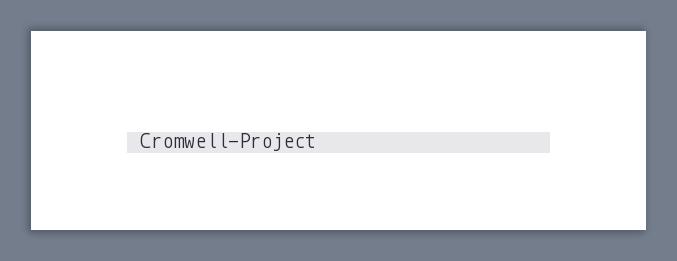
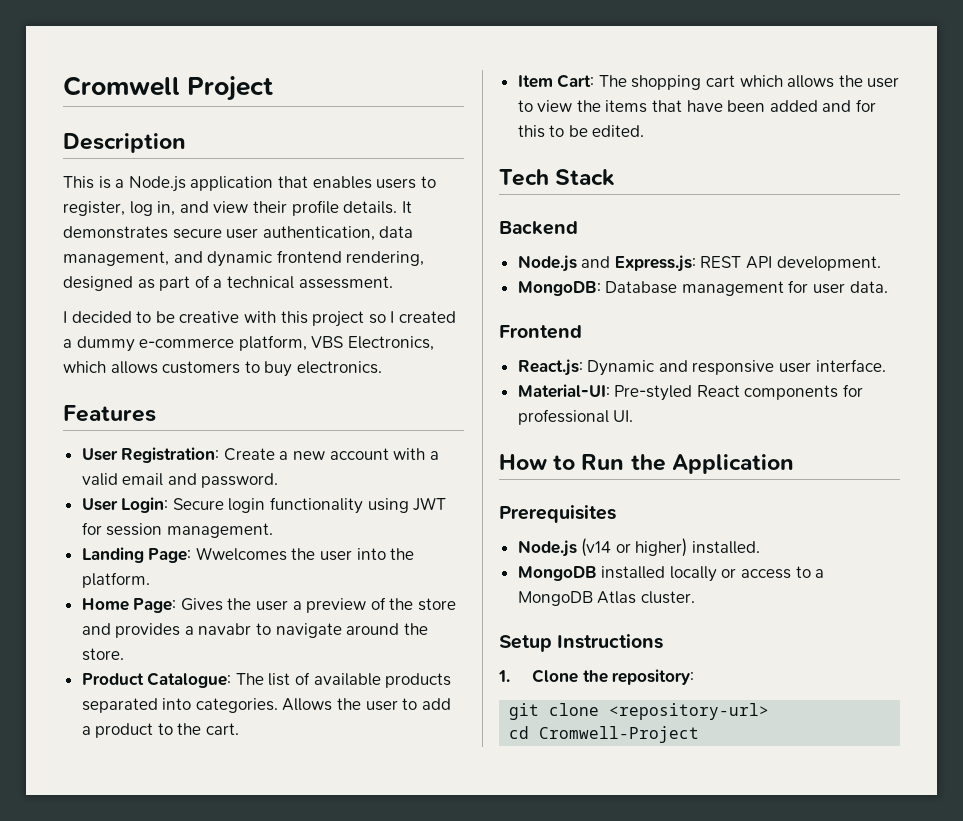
(139, 142) none -> [63,76,274,101] [63,133,186,153] [63,176,436,192] [63,200,412,216] [63,226,414,241] [63,250,425,267] [63,275,393,291] [63,311,456,327] [63,335,434,352] [63,361,382,377] [63,405,156,422] [81,447,439,463] [81,473,279,488] [81,497,447,514] [81,522,273,538] [81,547,415,563] [81,572,150,588] [81,597,457,613] [81,623,428,638] [81,648,124,661] [81,672,452,688] [81,698,451,713] [81,723,240,738] [517,74,900,90] [517,99,877,113] [517,125,645,138] [499,169,616,186] [499,221,578,235] [517,255,881,272] [517,280,888,296] [499,325,582,339] [517,359,886,376] [517,384,864,401] [517,409,634,425] [499,454,794,474] [499,505,616,523] [517,538,761,557] [517,566,825,582] [517,591,695,606] [499,634,664,652] [498,669,695,685] [509,703,770,720] [509,726,530,739] Cromwell Project // Description // This is a Node.js application that enables users to register, log in, and view their profile details. It demonstrates secure user authentication, data management, and dynamic frontend rendering, designed as part of a technical assessment. // I decided to be creative with this project so I created a dummy e-commerce platform, VBS Electronics, which allows customers to buy electronics. // Features // User Registration: Create a new account with a valid email and password. // User Login: Secure login functionality using JWT for session management. // Landing Page: Wwelcomes the user into the platform. // Home Page: Gives the user a preview of the store and provides a navabr to navigate around the store. // Product Catalogue: The list of available products separated into categories. Allows the user to add a product to the cart. // Item Cart: The shopping cart which allows the user to view the items that have been added and for this to be edited. // Tech Stack // Backend // Node.js and Express.js: REST API development. // MongoDB: Database management for user data. // Frontend // React.js: Dynamic and responsive user interface. // Material-UI: Pre-styled React components for professional UI. // How to Run the Application // Prerequisites // Node.js (v14 or higher) installed. // MongoDB installed locally or access to a MongoDB Atlas cluster. // Setup Instructions // 1. Clone the repository: // git clone <repository-url> // cd

